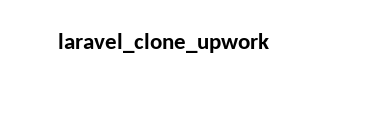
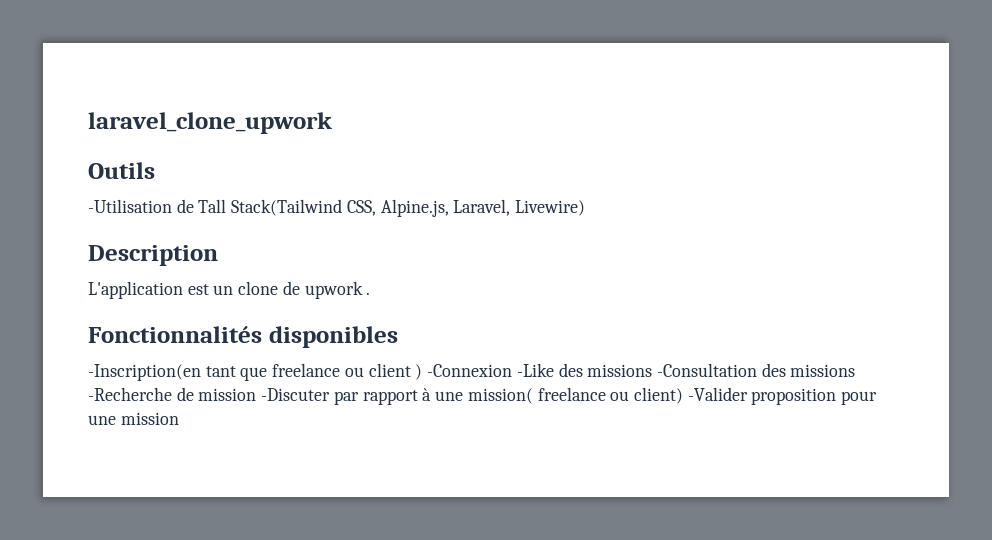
(269, 43) none -> [88,162,155,179] [88,199,586,217] [88,245,218,266] [88,281,371,299] [88,326,398,348] [88,363,856,381] [88,387,878,405] [88,412,179,425] // Outils // -Utilisation de Tall Stack(Tailwind CSS, Alpine.js, Laravel, Livewire) // Description // L'application est un clone de upwork . // Fonctionnalités disponibles // -Inscription(en tant que freelance ou client ) -Connexion -Like des missions -Consultation des missions -Recherche de mission -Discuter par rapport à une mission( freelance ou client) -Valider proposition pour une mission

